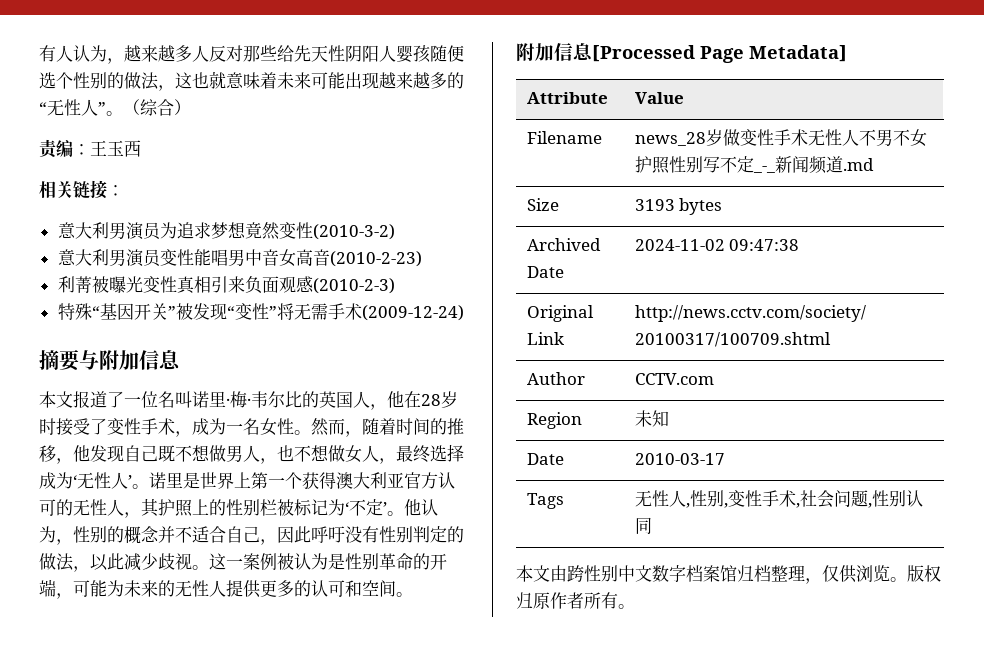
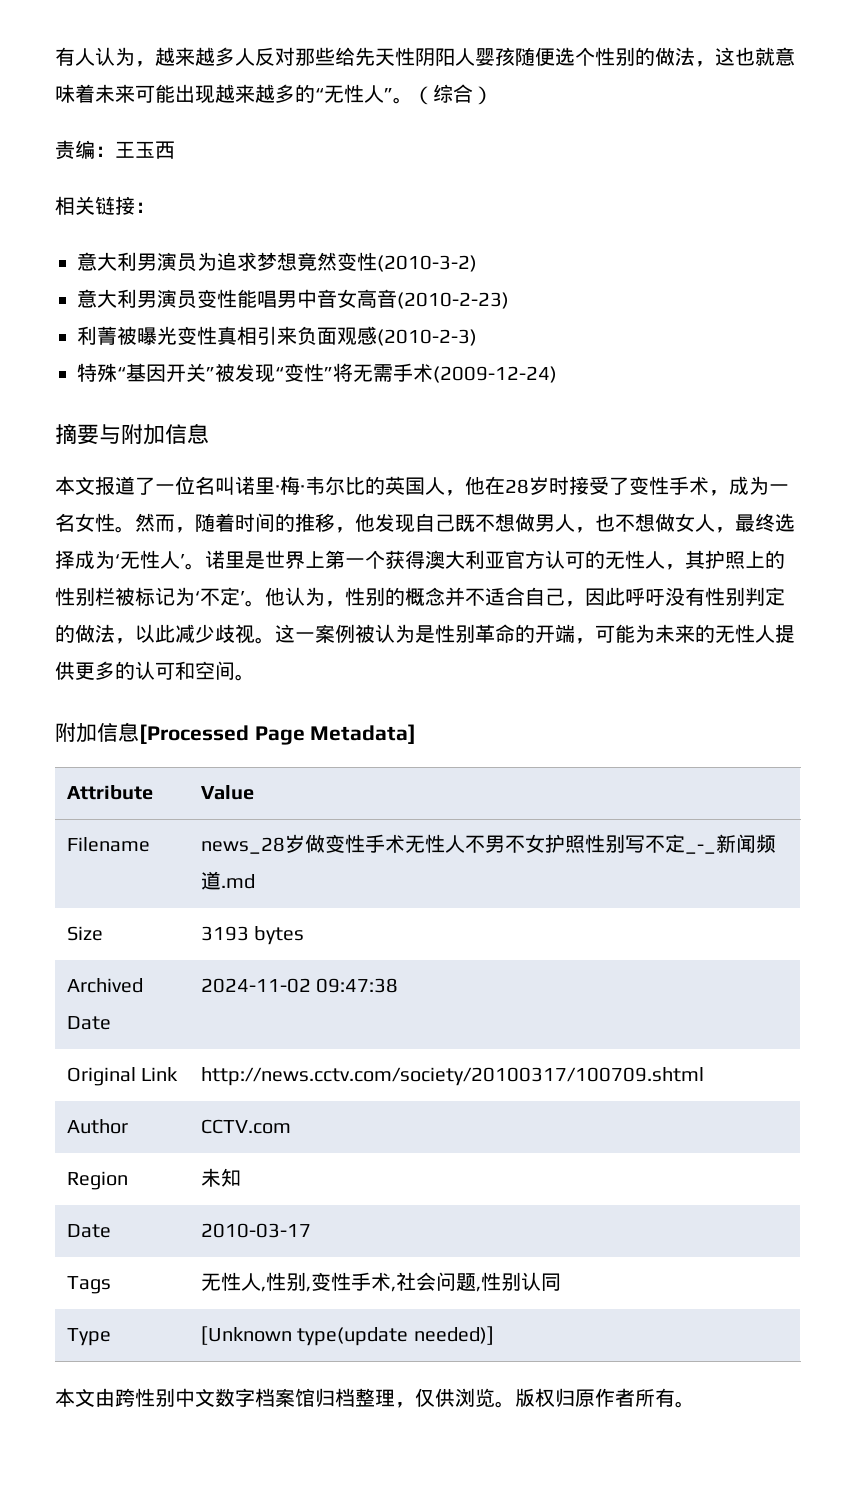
(652, 525) none -> [66,1328,111,1346] [200,1326,494,1346] // Type | [Unknown type(update needed)]

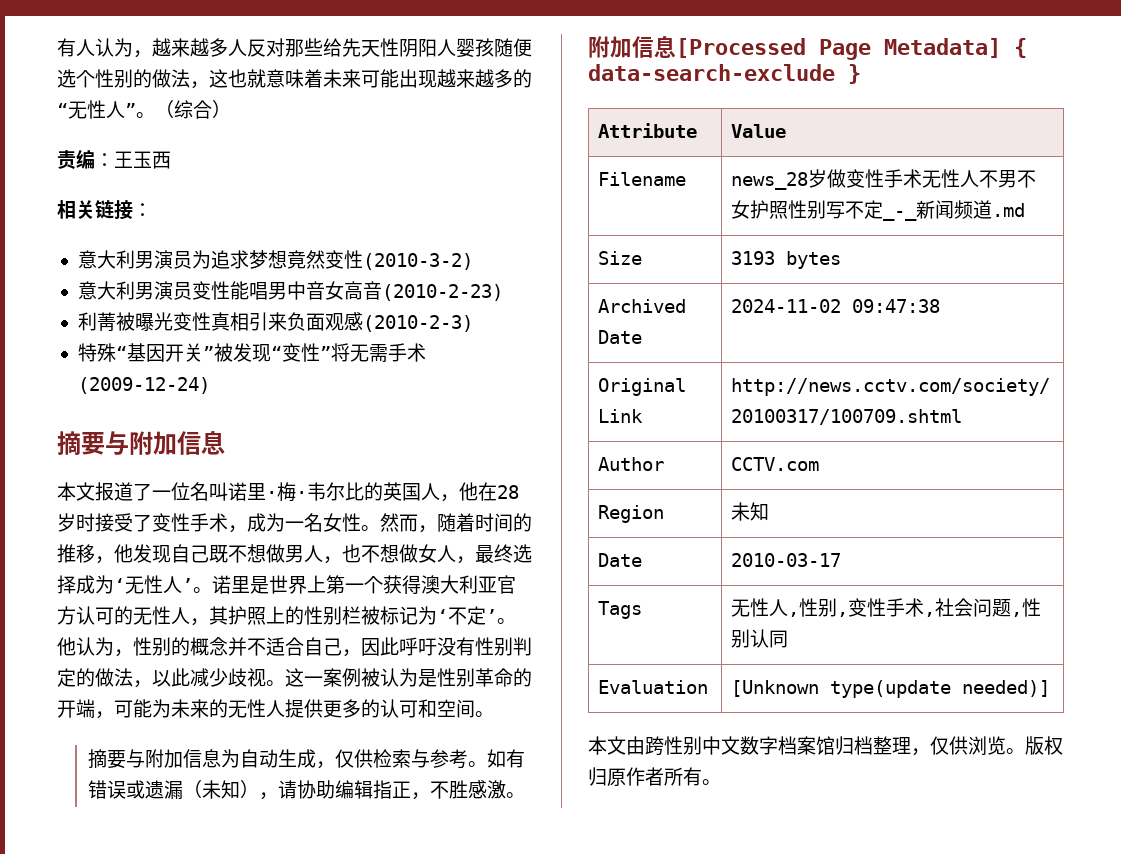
(255, 677) none -> [87,749,525,769] [87,780,525,800] // 摘要与附加信息为自动生成，仅供检索与参考。如有错误或遗漏（未知），请协助编辑指正，不胜感激。
(417, 734) none -> [1014,38,1027,58] [588,64,861,84] { data-search-exclude }
[66,1328,111,1346] Type -> [597,680,708,694] Evaluation

